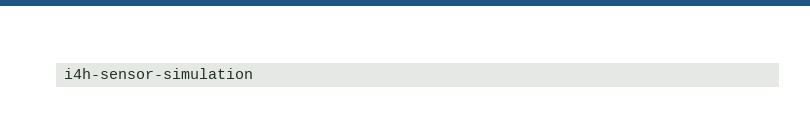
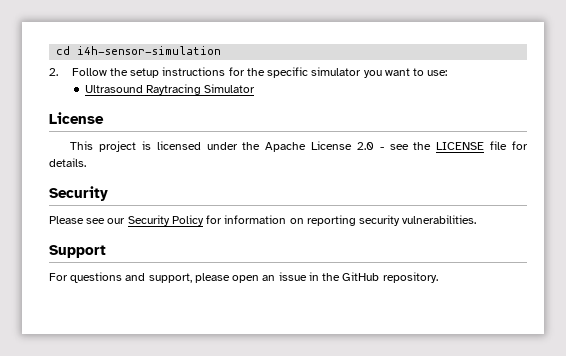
(64, 73) none -> [56,46,71,55] cd
(254, 73) none -> [49,67,448,78] [84,84,256,95] [49,112,104,124] [70,141,528,152] [49,158,86,167] [49,186,108,201] [49,215,477,226] [49,245,106,258] [49,272,438,283] // 2. Follow the setup instructions for the specific simulator you want to use: // Ultrasound Raytracing Simulator // License // This project is licensed under the Apache License 2.0 - see the LICENSE file for details. // Security // Please see our Security Policy for information on reporting security vulnerabilities. // Support // For questions and support, please open an issue in the GitHub repository.

